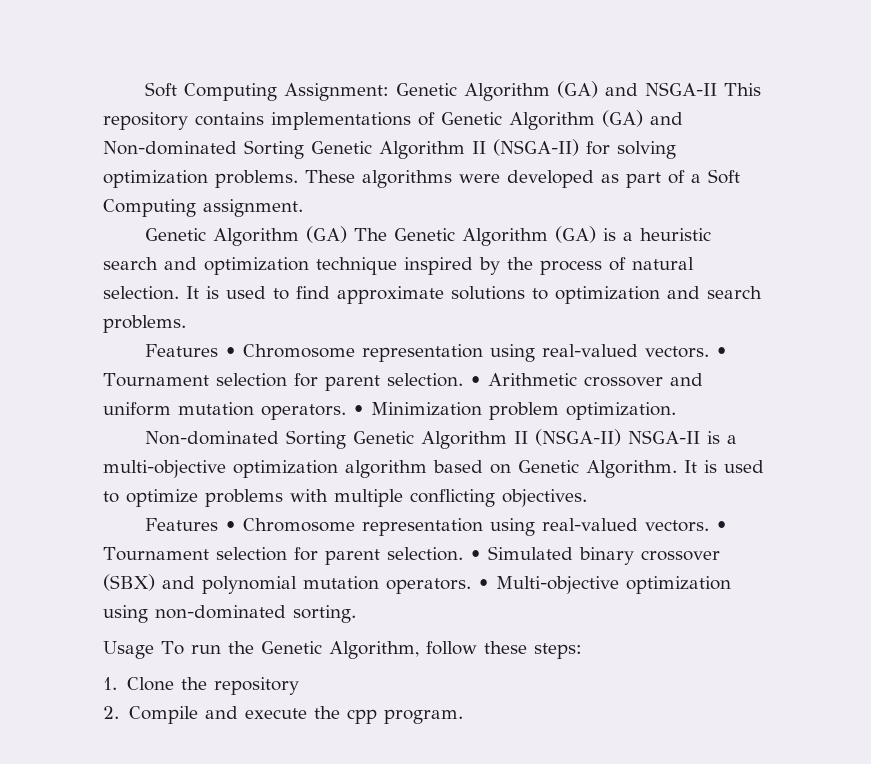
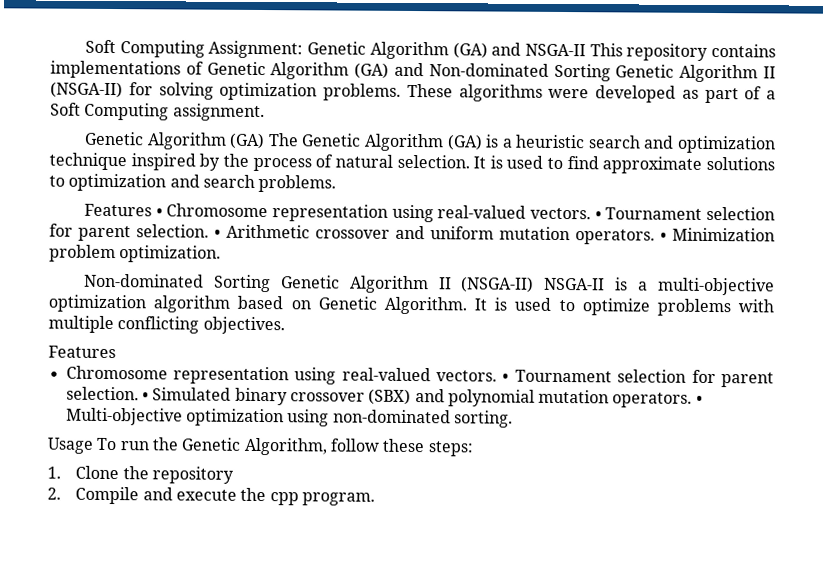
[224,521,236,531] • -> (116, 352) //

